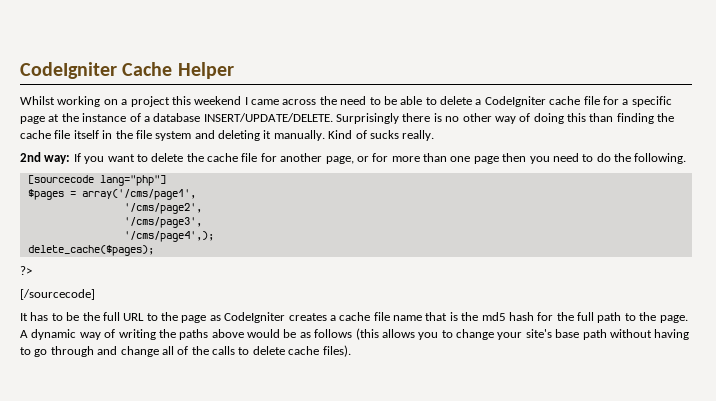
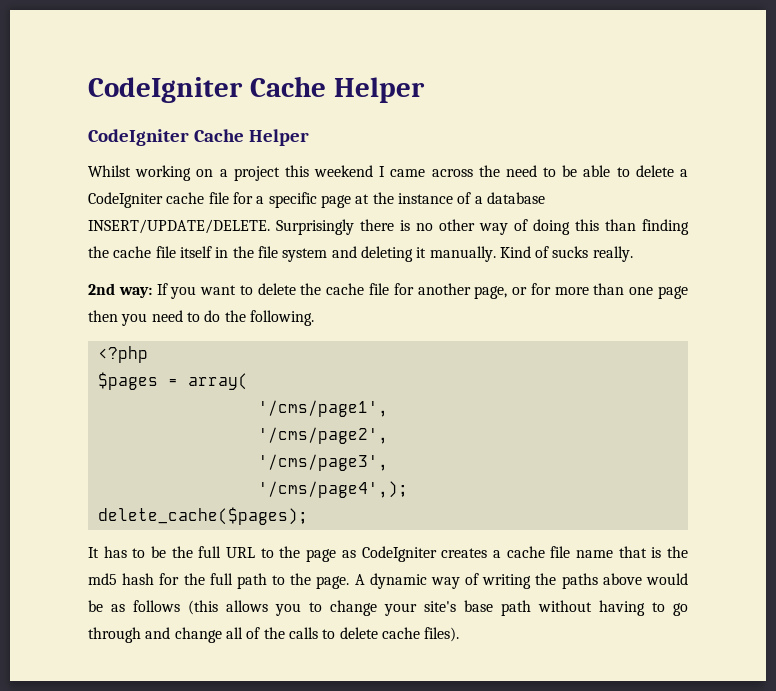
[20,62,234,79] CodeIgniter Cache Helper -> [88,76,425,103] [88,129,309,146] CodeIgniter Cache Helper // CodeIgniter Cache Helper
[27,175,166,186] [sourcecode lang="php"] -> [97,346,148,363] <?php
[81,189,196,200] array('/cms/page1', -> [187,373,248,390] [257,400,388,417] array( // '/cms/page1',
[20,266,32,275] [20,289,95,300] // ?> // [/sourcecode] -> (308, 516) none

